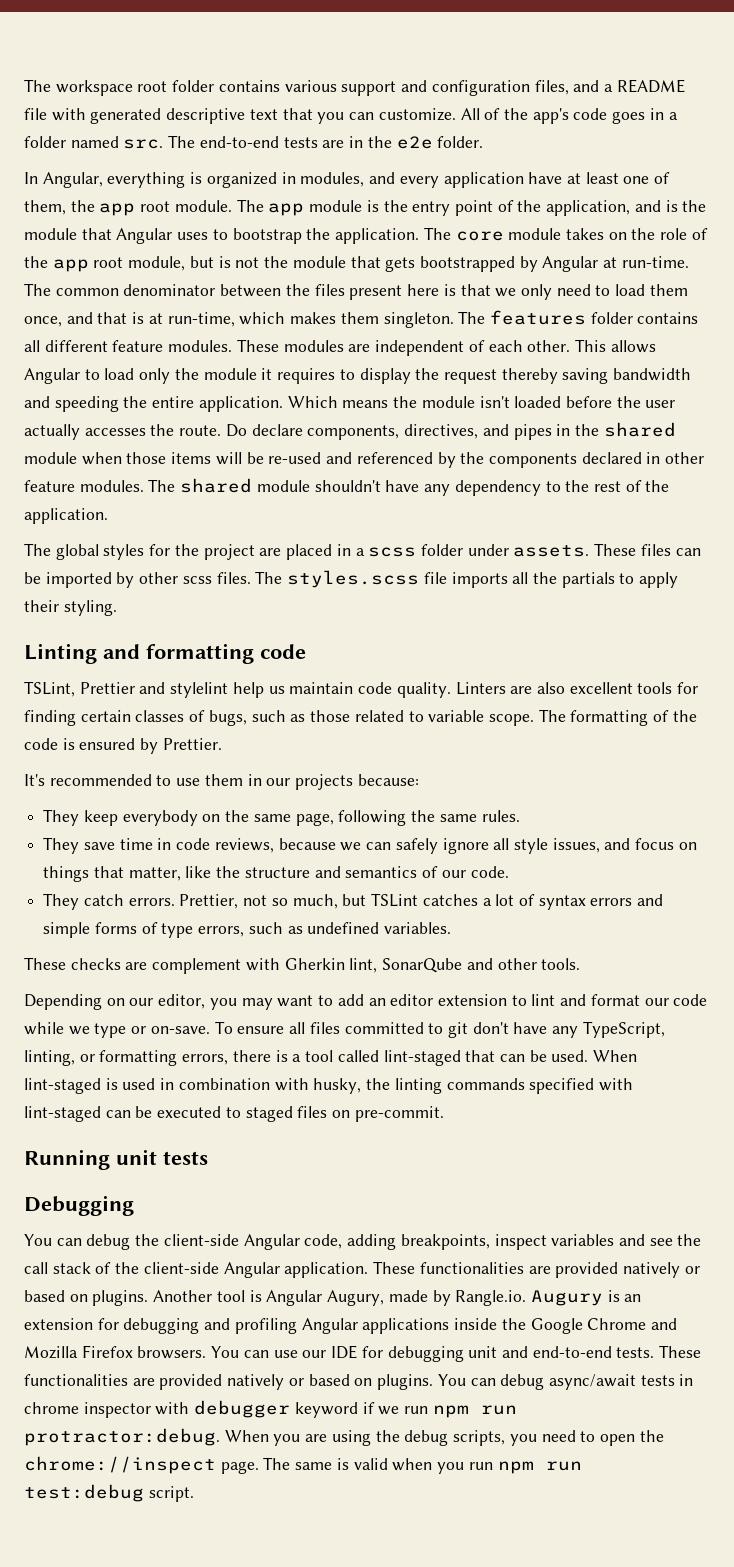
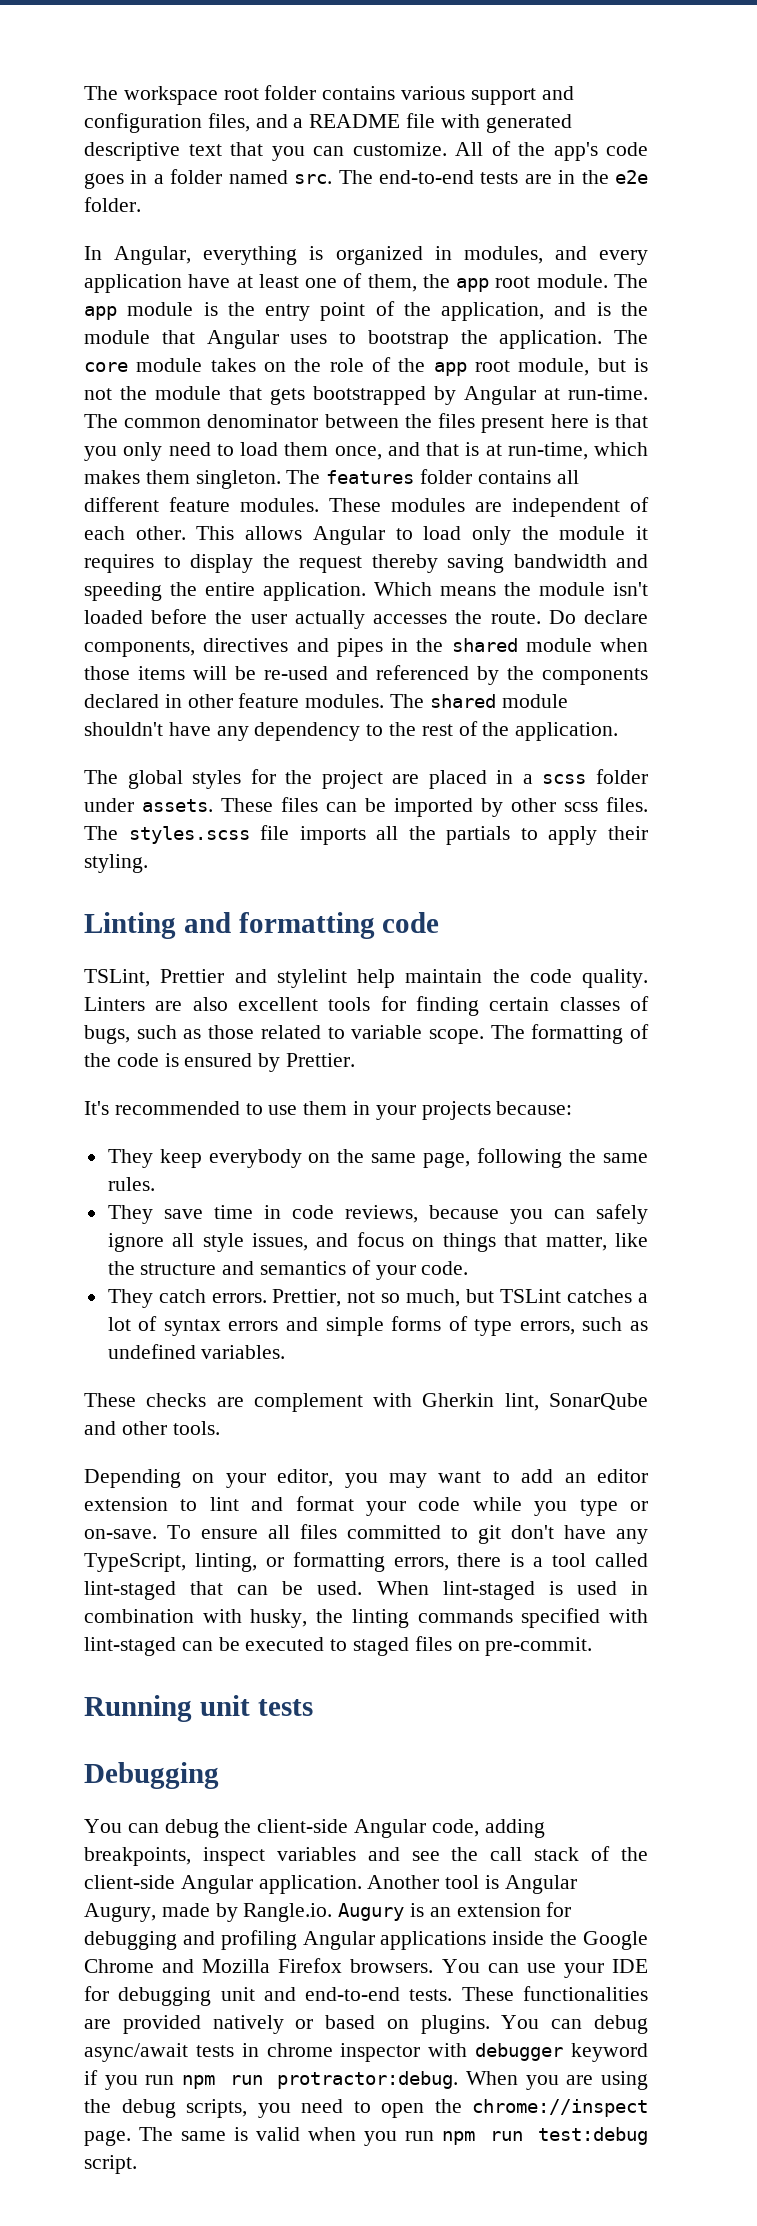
[495,288,517,297] we -> [84,446,117,461] you
[404,424,479,439] directives, -> [203,638,289,652] directives
[268,682,354,694] us maintain -> [405,969,520,983] maintain the
[266,778,291,786] our -> [375,1105,416,1120] your
[340,842,362,851] we -> [509,1209,543,1224] you
[441,870,466,878] our -> [375,1265,416,1280] your
[129,998,154,1006] our -> [225,1473,266,1488] your
[644,998,669,1006] our -> [366,1501,406,1516] your
[68,1026,90,1035] we -> [534,1501,568,1516] you
[373,1261,700,1278] [24,1290,149,1306] These functionalities are provided natively or based on plugins. -> (362, 1884) none
[302,1350,327,1358] our -> [563,1963,604,1978] your
[378,1406,400,1415] we -> [104,2075,138,2090] you

